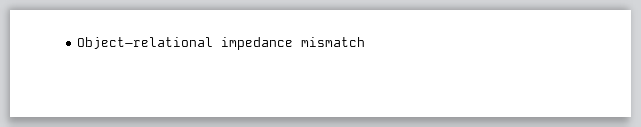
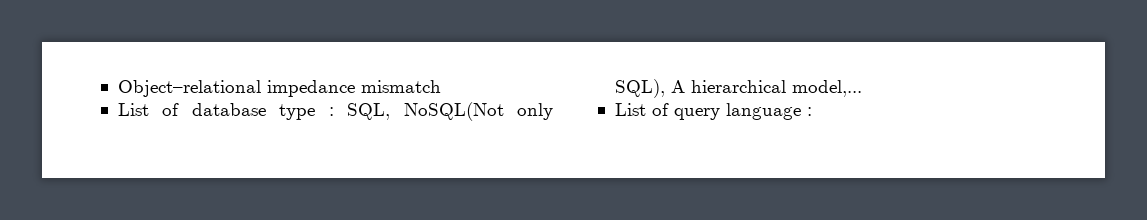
(366, 42) none -> [117,102,553,121] [614,79,862,98] [614,103,812,120] // List of database type : SQL, NoSQL(Not only SQL), A hierarchical model,... // List of query language :

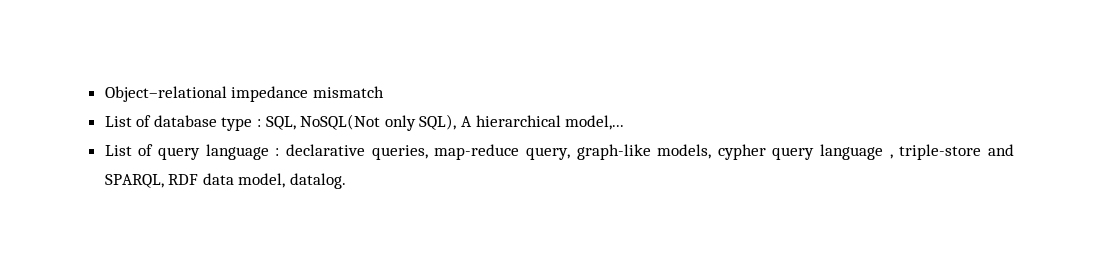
(812, 111) none -> [285,144,1014,160] [104,173,347,189] declarative queries, map-reduce query, graph-like models, cypher query language , triple-store and SPARQL, RDF data model, datalog.

